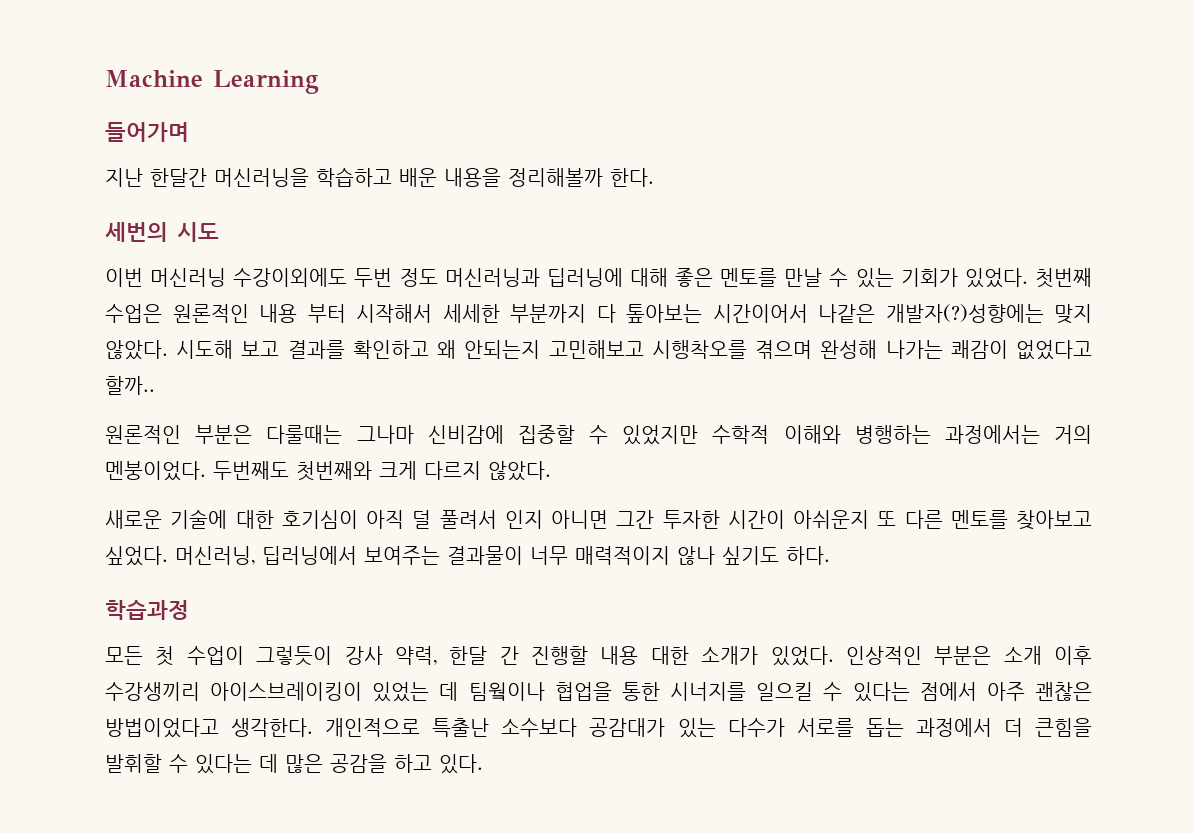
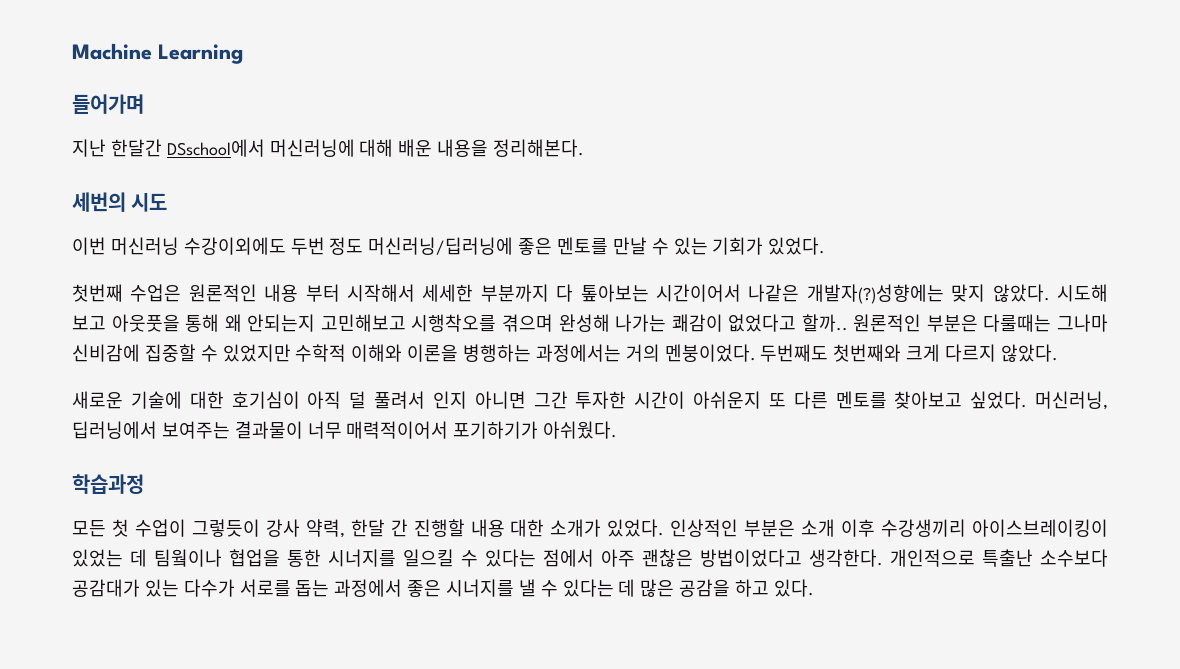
[214,167,654,187] 머신러닝을 학습하고 배운 내용을 정리해볼까 한다. -> [166,139,585,157] DSschool에서 머신러닝에 대해 배운 내용을 정리해본다.
[444,268,668,287] 머신러닝과 딥러닝에 대해 -> [368,237,514,255] 머신러닝/딥러닝에
(1028, 278) none -> (826, 246) //
[287,340,429,359] 결과를 확인하고 -> [111,314,220,332] 아웃풋을 통해
(155, 385) // -> (848, 323) none
(841, 434) none -> [407,344,459,362] 이론을
[575,546,830,565] 매력적이지 않나 싶기도 하다. -> [346,421,618,439] 매력적이어서 포기하기가 아쉬웠다.
[1003,718,1092,737] [105,754,162,773] 더 큰힘을 발휘할 -> [407,579,536,597] 좋은 시너지를 낼

